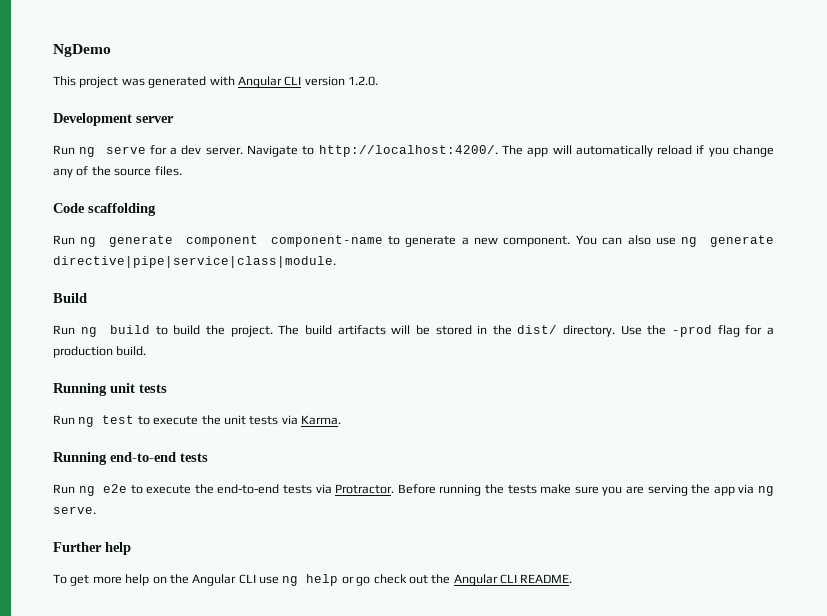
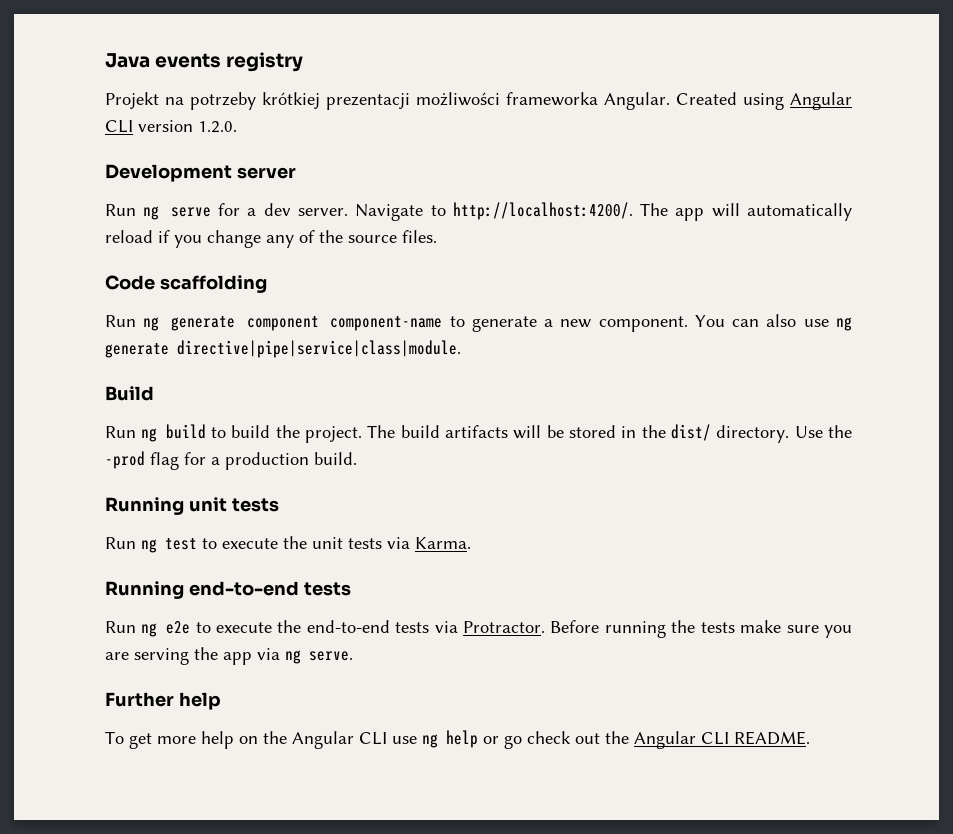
[53,44,111,57] [53,76,235,88] NgDemo // This project was generated with -> [105,52,304,72] [105,92,784,110] Java events registry // Projekt na potrzeby krótkiej prezentacji możliwości frameworka Angular. Created using

